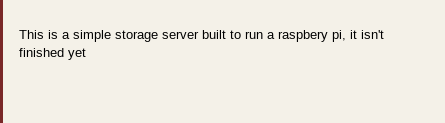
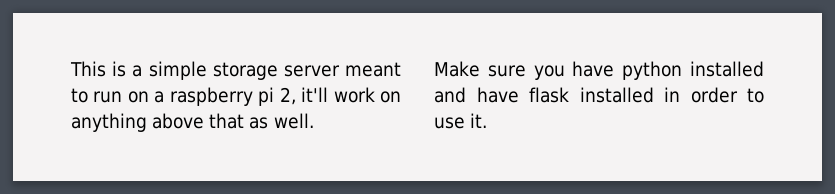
[202,30,226,39] built -> [345,62,401,77] meant
[267,30,384,42] [19,48,86,60] a raspbery pi, it isn't finished yet -> [127,87,402,106] [71,113,314,132] [434,61,764,80] [434,87,764,103] [434,113,488,129] on a raspberry pi 2, it'll work on anything above that as well. // Make sure you have python installed and have flask installed in order to use it.

